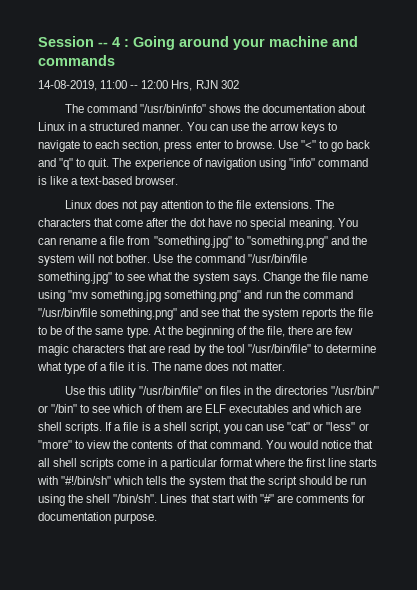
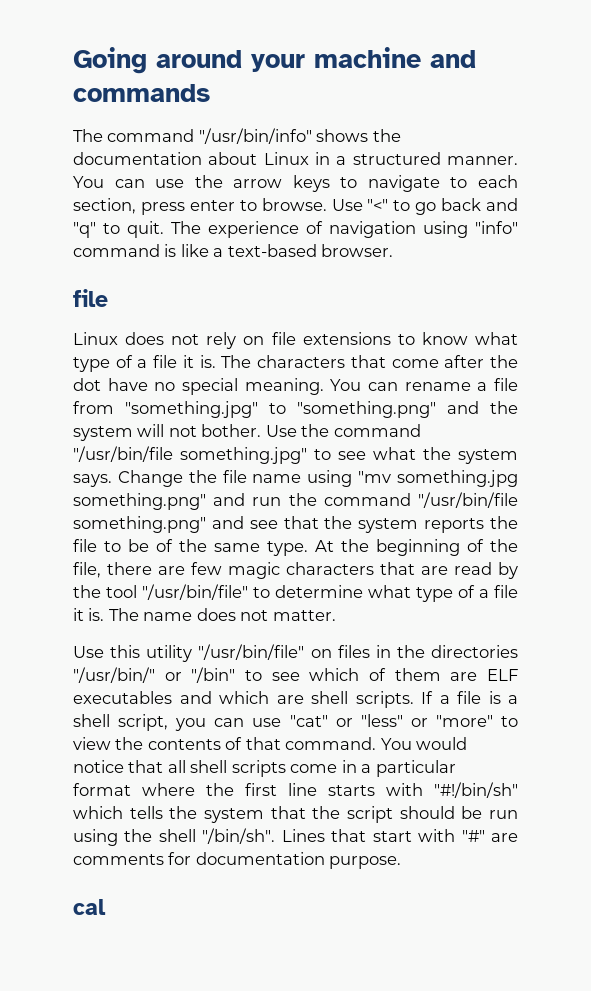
[38,36,129,47] Session -- 4 : -> (73, 60) none
[38,80,239,91] // 14-08-2019, 11:00 -- 12:00 Hrs, RJN 302 -> (210, 93) none
(179, 180) none -> [73,289,108,307] // file
[140,200,312,212] pay attention to the file extensions. -> [206,332,518,349] [73,355,216,372] rely on file extensions to know what type of a file it is.
(158, 518) none -> [73,899,106,915] // cal

